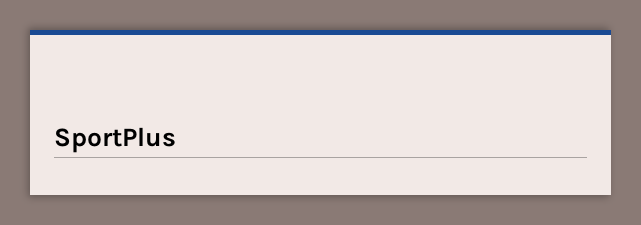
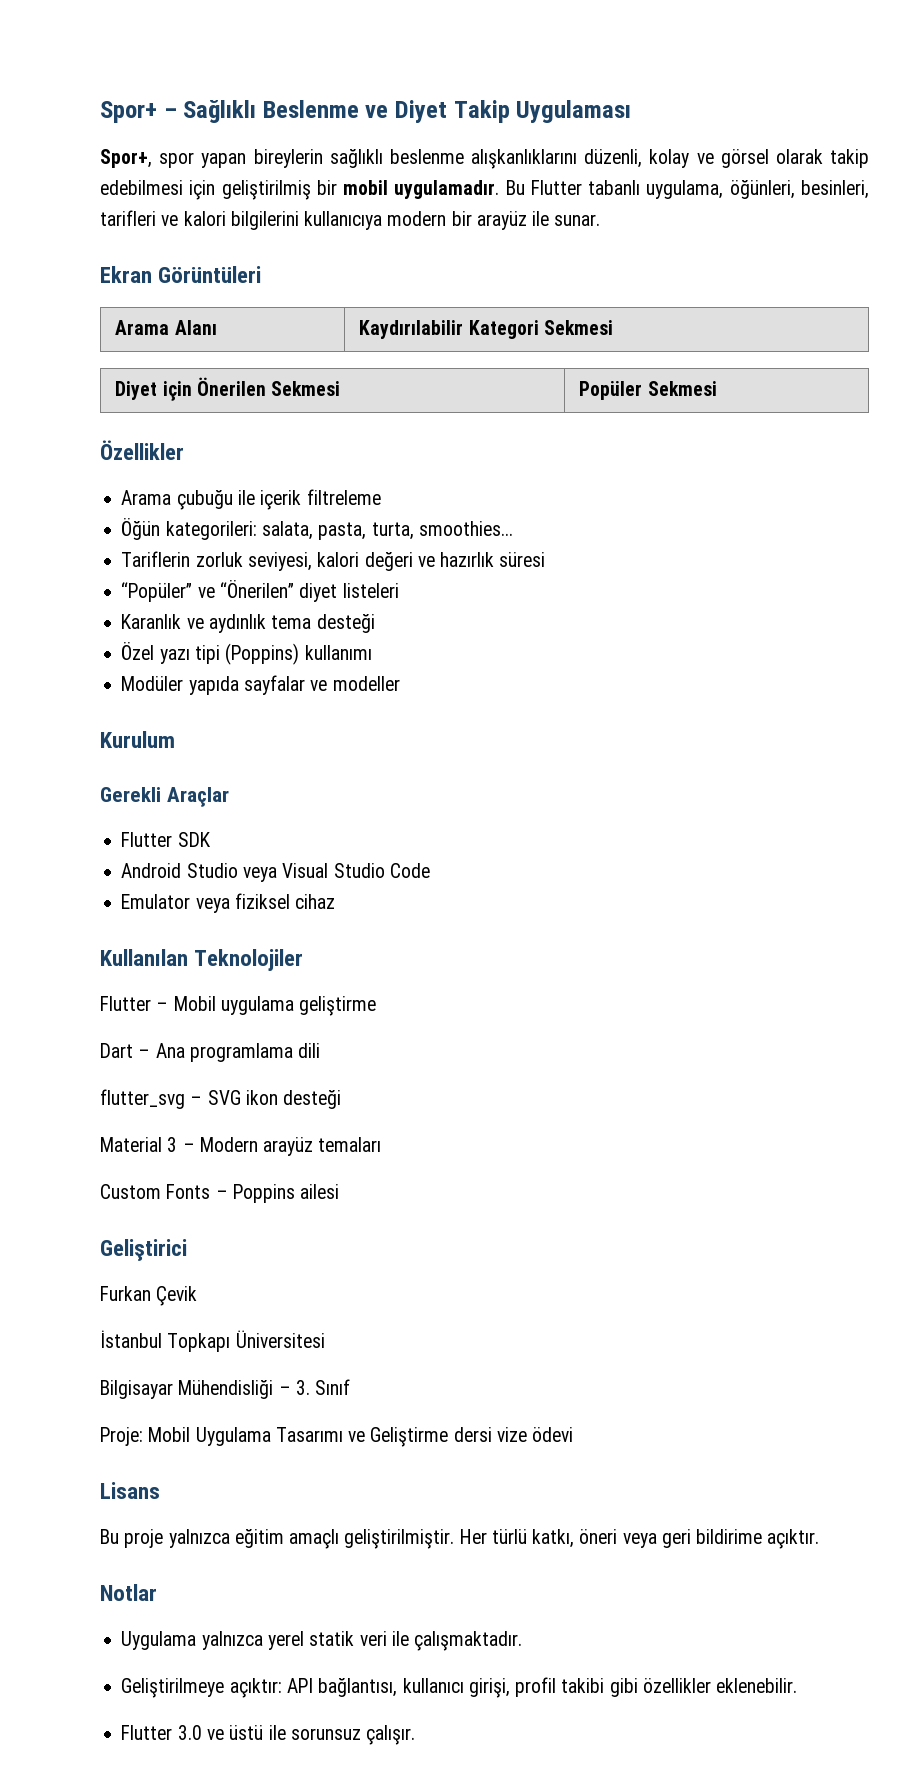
[54,127,176,153] SportPlus -> [100,100,632,123] [100,149,869,169] [100,180,869,200] [100,210,601,230] [100,266,262,283] [115,320,217,335] [359,320,613,339] [115,377,341,401] [579,381,717,400] [100,440,184,460] [121,489,381,510] [121,518,513,540] [121,551,546,571] [121,580,399,602] [121,614,375,633] [121,642,372,665] [121,675,400,695] [100,731,175,748] [100,787,229,807] [121,832,211,847] [121,863,430,882] [121,893,336,913] [100,949,304,971] [100,996,377,1016] [100,1043,321,1062] [100,1089,342,1109] [100,1137,382,1156] [100,1184,340,1203] [100,1239,187,1261] [100,1286,198,1306] [100,1330,325,1352] [100,1379,351,1399] [100,1427,574,1447] [100,1482,160,1499] [100,1529,820,1549] [100,1584,157,1601] [121,1631,523,1651] [121,1677,798,1698] [121,1725,416,1745] Spor+ – Sağlıklı Beslenme ve Diyet Takip Uygulaması // Spor+, spor yapan bireylerin sağlıklı beslenme alışkanlıklarını düzenli, kolay ve görsel olarak takip edebilmesi için geliştirilmiş bir mobil uygulamadır. Bu Flutter tabanlı uygulama, öğünleri, besinleri, tarifleri ve kalori bilgilerini kullanıcıya modern bir arayüz ile sunar. // Ekran Görüntüleri // Arama Alanı | Kaydırılabilir Kategori Sekmesi // Diyet için Önerilen Sekmesi | Popüler Sekmesi // Özellikler // Arama çubuğu ile içerik filtreleme // Öğün kategorileri: salata, pasta, turta, smoothies... // Tariflerin zorluk seviyesi, kalori değeri ve hazırlık süresi // “Popüler” ve “Önerilen” diyet listeleri // Karanlık ve aydınlık tema desteği // Özel yazı tipi (Poppins) kullanımı // Modüler yapıda sayfalar ve modeller // Kurulum // Gerekli Araçlar // Flutter SDK // Android Studio veya Visual Studio Code // Emulator veya fiziksel cihaz // Kullanılan Teknolojiler // Flutter – Mobil uygulama geliştirme // Dart – Ana programlama dili // flutter_svg – SVG ikon desteği // Material 3 – Modern arayüz temaları // Custom Fonts – Poppins ailesi // Geliştirici // Furkan Çevik // İstanbul Topkapı Üniversitesi // Bilgisayar Mühendisliği – 3. Sınıf // Proje: Mobil Uygulama Tasarımı ve Geliştirme dersi vize ödevi // Lisans // Bu proje yalnızca eğitim amaçlı geliştirilmiştir. Her türlü katkı, öneri veya geri bildirime açıktır. // Notlar // Uygulama yalnızca yerel statik veri ile çalışmaktadır. // Geliştirilmeye açıktır: API bağlantısı, kullanıcı girişi, profil takibi gibi özellikler eklenebilir. // Flutter 3.0 ve üstü ile sorunsuz çalışır.

